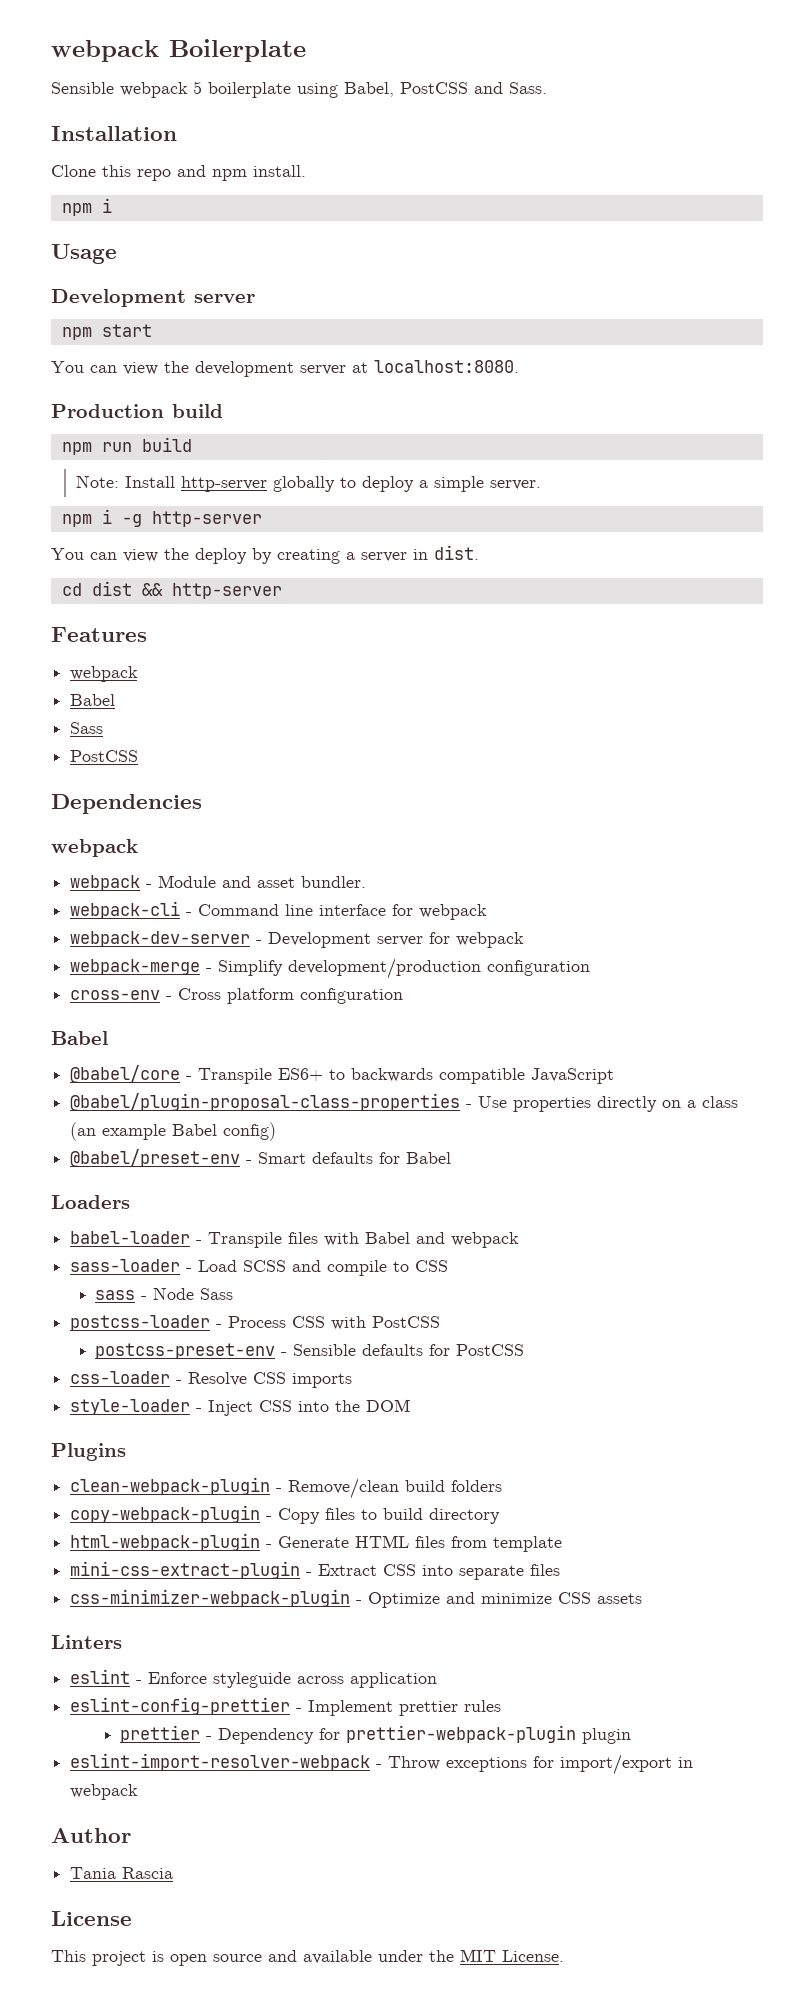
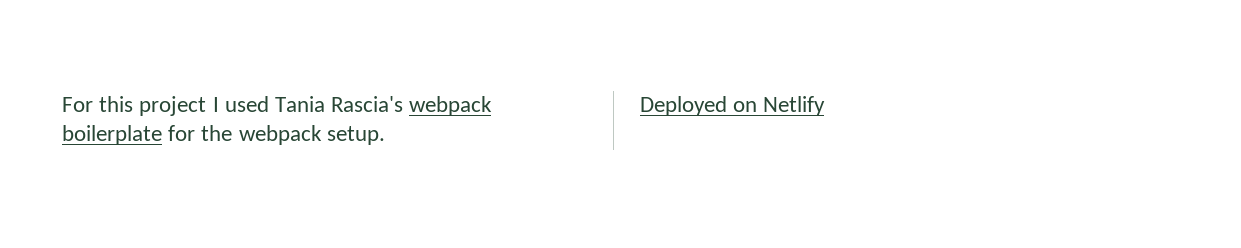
[51,39,306,62] [51,81,547,98] [51,126,177,141] [51,165,306,181] [61,198,112,216] [51,244,117,264] [51,289,255,307] [61,324,152,340] [51,360,519,377] [51,404,223,418] [61,437,192,455] [76,475,542,492] [61,509,262,527] [51,545,479,564] [61,581,282,599] [51,627,147,642] [70,666,139,682] [70,694,116,706] [70,722,104,734] [70,750,139,762] [51,794,202,814] [51,839,138,857] [70,875,367,891] [70,901,488,920] [70,931,525,948] [70,958,591,979] [70,988,404,1004] [51,1031,108,1045] [70,1065,615,1084] [70,1093,739,1112] [70,1122,277,1141] [70,1149,452,1167] [51,1195,130,1209] [70,1231,520,1248] [70,1259,449,1276] [95,1287,234,1300] [70,1315,441,1331] [95,1343,525,1359] [70,1371,353,1388] [70,1399,411,1416] [51,1443,126,1461] [70,1477,503,1499] [70,1505,501,1524] [70,1533,563,1552] [70,1561,561,1580] [70,1589,643,1608] [51,1635,122,1649] [70,1669,438,1688] [70,1697,502,1716] [120,1725,632,1744] [70,1753,694,1775] [70,1784,139,1800] [51,1828,131,1843] [70,1867,174,1879] [51,1911,132,1926] [51,1949,564,1966] webpack Boilerplate // Sensible webpack 5 boilerplate using Babel, PostCSS and Sass. // Installation // Clone this repo and npm install. // npm i // Usage // Development server // npm start // You can view the development server at localhost:8080. // Production build // npm run build // Note: Install http-server globally to deploy a simple server. // npm i -g http-server // You can view the deploy by creating a server in dist. // cd dist && http-server // Features // webpack // Babel // Sass // PostCSS // Dependencies // webpack // webpack - Module and asset bundler. // webpack-cli - Command line interface for webpack // webpack-dev-server - Development server for webpack // webpack-merge - Simplify development/production configuration // cross-env - Cross platform configuration // Babel // @babel/core - Transpile ES6+ to backwards compatible JavaScript // @babel/plugin-proposal-class-properties - Use properties directly on a class (an example Babel config) // @babel/preset-env - Smart defaults for Babel // Loaders // babel-loader - Transpile files with Babel and webpack // sass-loader - Load SCSS and compile to CSS // sass - Node Sass // postcss-loader - Process CSS with PostCSS // postcss-preset-env - Sensible defaults for PostCSS // css-loader - Resolve CSS imports // style-loader - Inject CSS into the DOM // Plugins // clean-webpack-plugin - Remove/clean build folders // copy-webpack-plugin - Copy files to build directory // html-webpack-plugin - Generate HTML files from template // mini-css-extract-plugin - Extract CSS into separate files // css-minimizer-webpack-plugin - Optimize and minimize CSS assets // Linters // eslint - Enforce styleguide across application // eslint-config-prettier - Implement prettier rules // prettier - Dependency for prettier-webpack-plugin plugin // eslint-import-resolver-webpack - Throw exceptions for import/export in webpack // Author // Tania Rascia // License // This project is open source and available under the MIT License. -> [62,96,493,116] [62,125,385,145] [640,96,826,116] For this project I used Tania Rascia's webpack boilerplate for the webpack setup. // Deployed on Netlify

